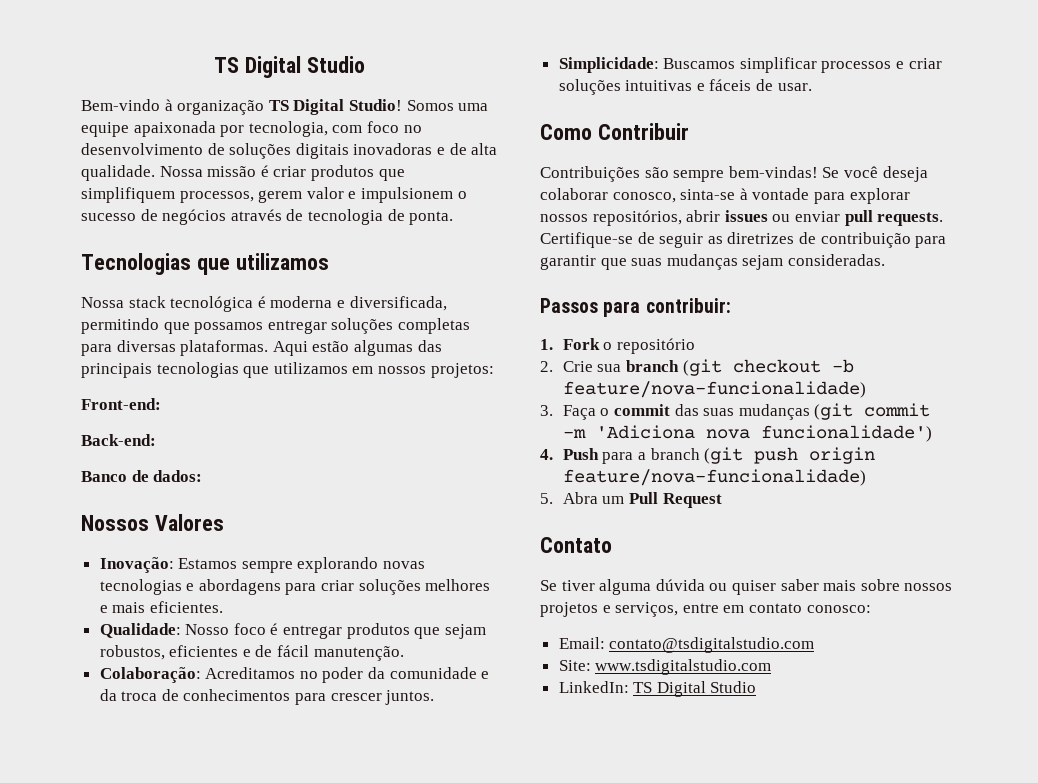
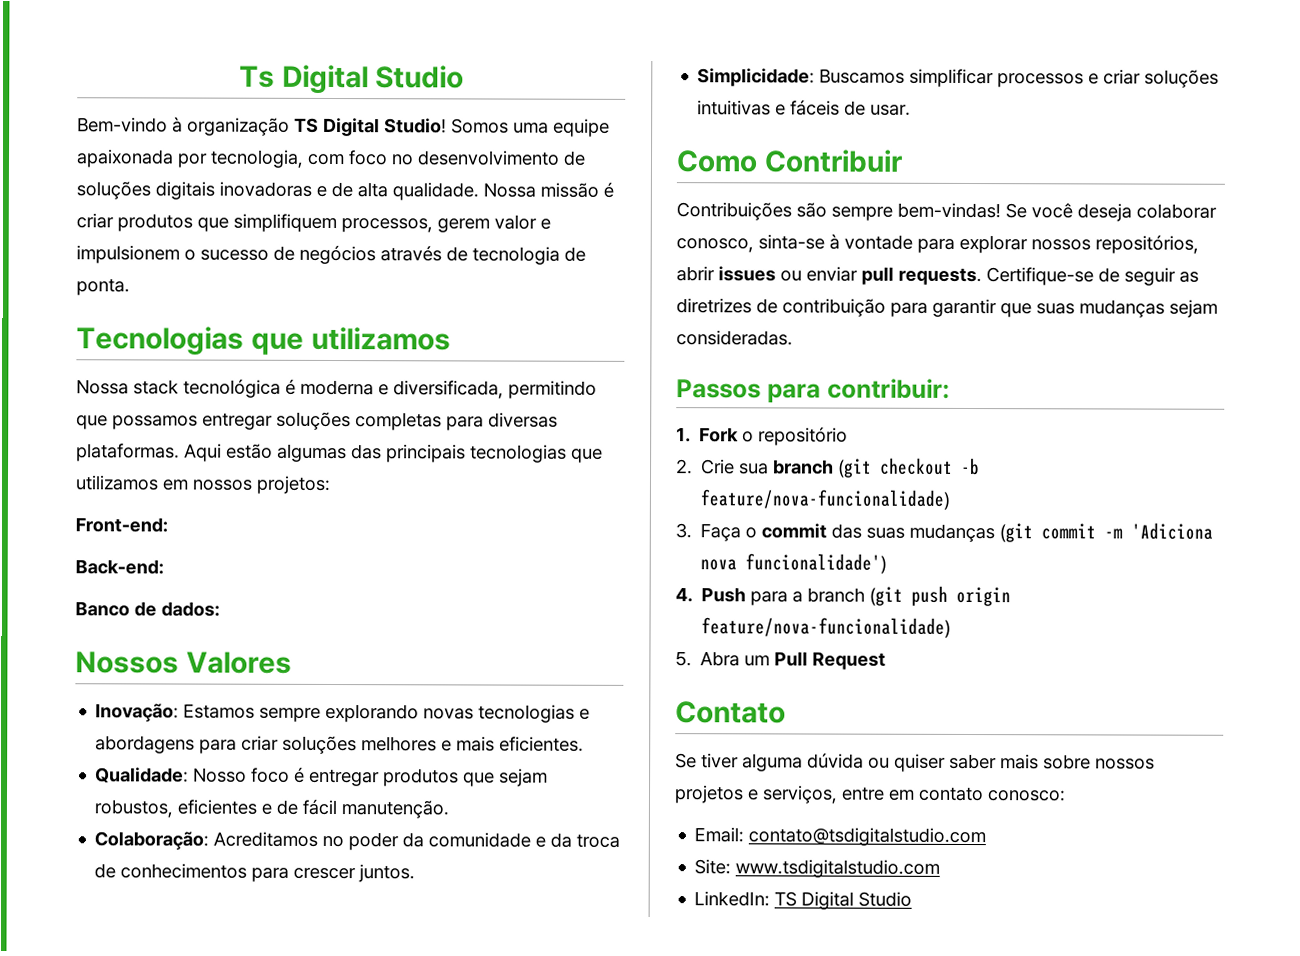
[214,57,240,73] TS -> [238,65,275,88] Ts

